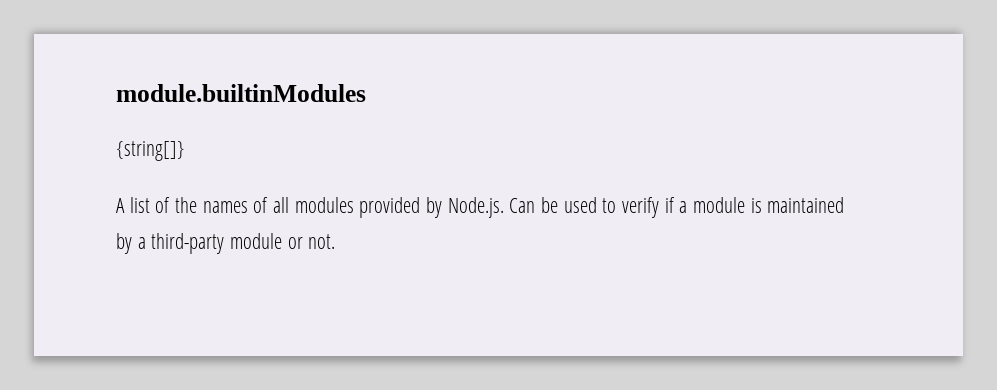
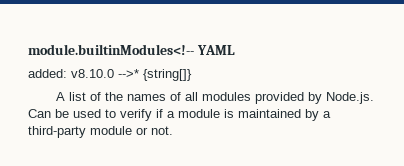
[116,84,366,102] module.builtinModules // -> [28,44,235,55] [28,69,139,78] module.builtinModules<!-- YAML // added: v8.10.0 -->*

